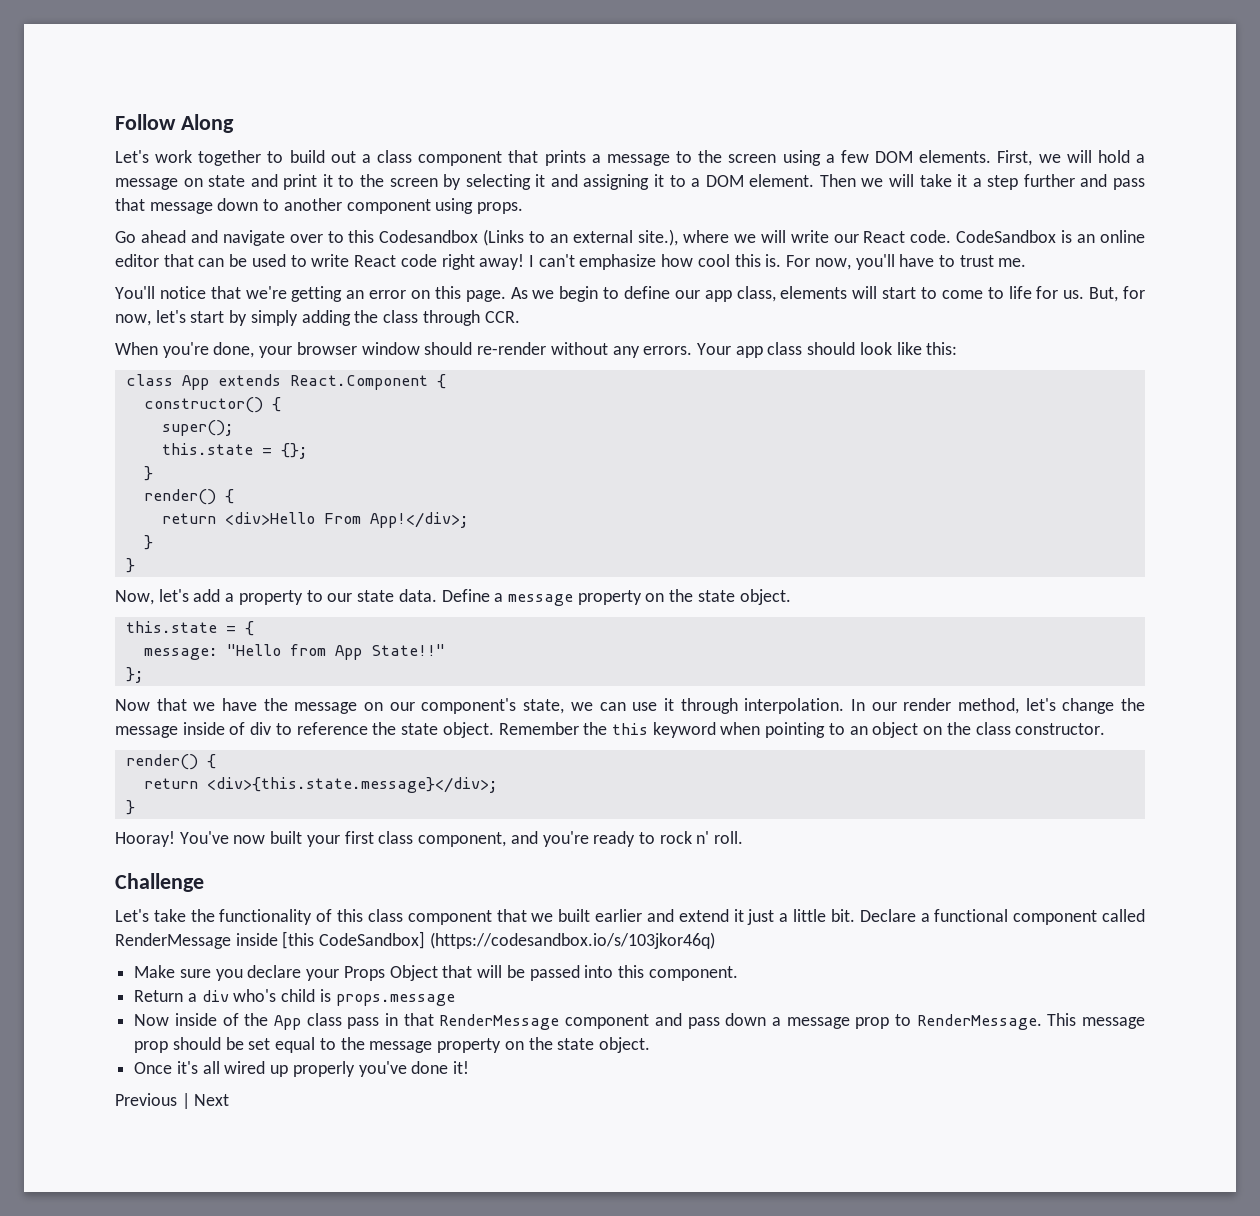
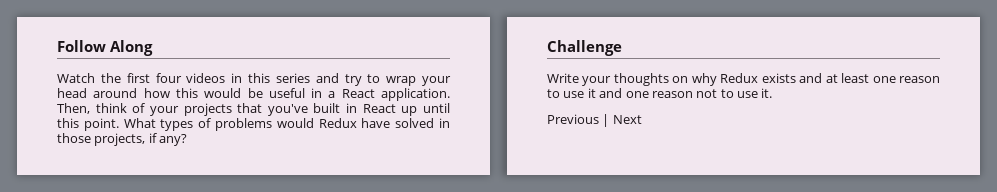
[115,150,1145,166] [115,174,1145,190] [115,198,524,214] [115,229,1145,246] [115,254,1027,270] [115,286,1146,302] [115,310,520,326] [115,342,958,358] [125,374,446,390] [143,397,281,413] [161,420,234,436] [161,443,308,459] [143,466,153,481] [143,489,234,505] [161,512,469,528] [143,535,153,550] [125,558,135,573] [115,589,791,606] [125,621,254,636] [143,644,445,660] [125,667,144,683] [115,698,1145,714] [115,722,1106,738] [125,754,216,770] [143,777,498,793] [125,800,135,815] [115,831,744,847] [115,873,204,892] [115,909,1146,925] [115,931,715,949] [134,965,738,981] [134,989,455,1006] [134,1013,1145,1030] [134,1037,650,1053] [134,1061,470,1077] Let's work together to build out a class component that prints a message to the screen using a few DOM elements. First, we will hold a message on state and print it to the screen by selecting it and assigning it to a DOM element. Then we will take it a step further and pass that message down to another component using props. // Go ahead and navigate over to this Codesandbox (Links to an external site.), where we will write our React code. CodeSandbox is an online editor that can be used to write React code right away! I can't emphasize how cool this is. For now, you'll have to trust me. // You'll notice that we're getting an error on this page. As we begin to define our app class, elements will start to come to life for us. But, for now, let's start by simply adding the class through CCR. // When you're done, your browser window should re-render without any errors. Your app class should look like this: // class App extends React.Component { // constructor() { // super(); // this.state = {}; // } // render() { // return <div>Hello From App!</div>; // } // } // Now, let's add a property to our state data. Define a message property on the state object. // this.state = { // message: "Hello from App State!!" // }; // Now that we have the message on our component's state, we can use it through interpolation. In our render method, let's change the message inside of div to reference the state object. Remember the this keyword when pointing to an object on the class constructor. // render() { // return <div>{this.state.message}</div>; // } // Hooray! You've now built your first class component, and you're ready to rock n' roll. // Challenge // Let's take the functionality of this class component that we built earlier and extend it just a little bit. Declare a functional component called RenderMessage inside [this CodeSandbox] (https://codesandbox.io/s/103jkor46q) // Make sure you declare your Props Object that will be passed into this component. // Return a div who's child is props.message // Now inside of the App class pass in that RenderMessage component and pass down a message prop to RenderMessage. This message prop should be set equal to the message property on the state object. // Once it's all wired up properly you've done it! -> [57,73,451,86] [57,88,451,101] [57,103,450,116] [57,118,451,131] [57,133,188,146] [547,40,622,56] [547,73,940,86] [547,88,773,98] Watch the first four videos in this series and try to wrap your head around how this would be useful in a React application. Then, think of your projects that you've built in React up until this point. What types of problems would Redux have solved in those projects, if any? // Challenge // Write your thoughts on why Redux exists and at least one reason to use it and one reason not to use it.

